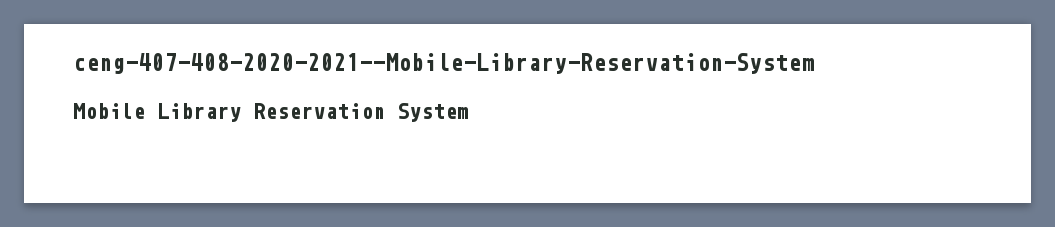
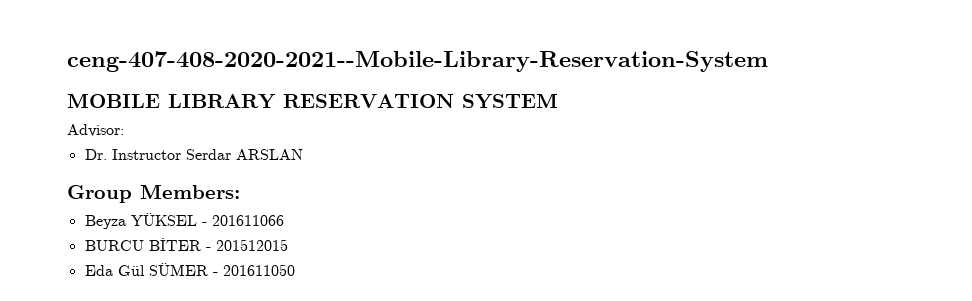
[73,103,469,122] Mobile Library Reservation System -> [67,93,558,109] [67,124,124,137] [84,149,303,160] [67,184,240,203] [84,213,284,229] [84,238,288,251] [84,263,295,276] MOBILE LIBRARY RESERVATION SYSTEM // Advisor: // Dr. Instructor Serdar ARSLAN // Group Members: // Beyza YÜKSEL - 201611066 // BURCU BİTER - 201512015 // Eda Gül SÜMER - 201611050

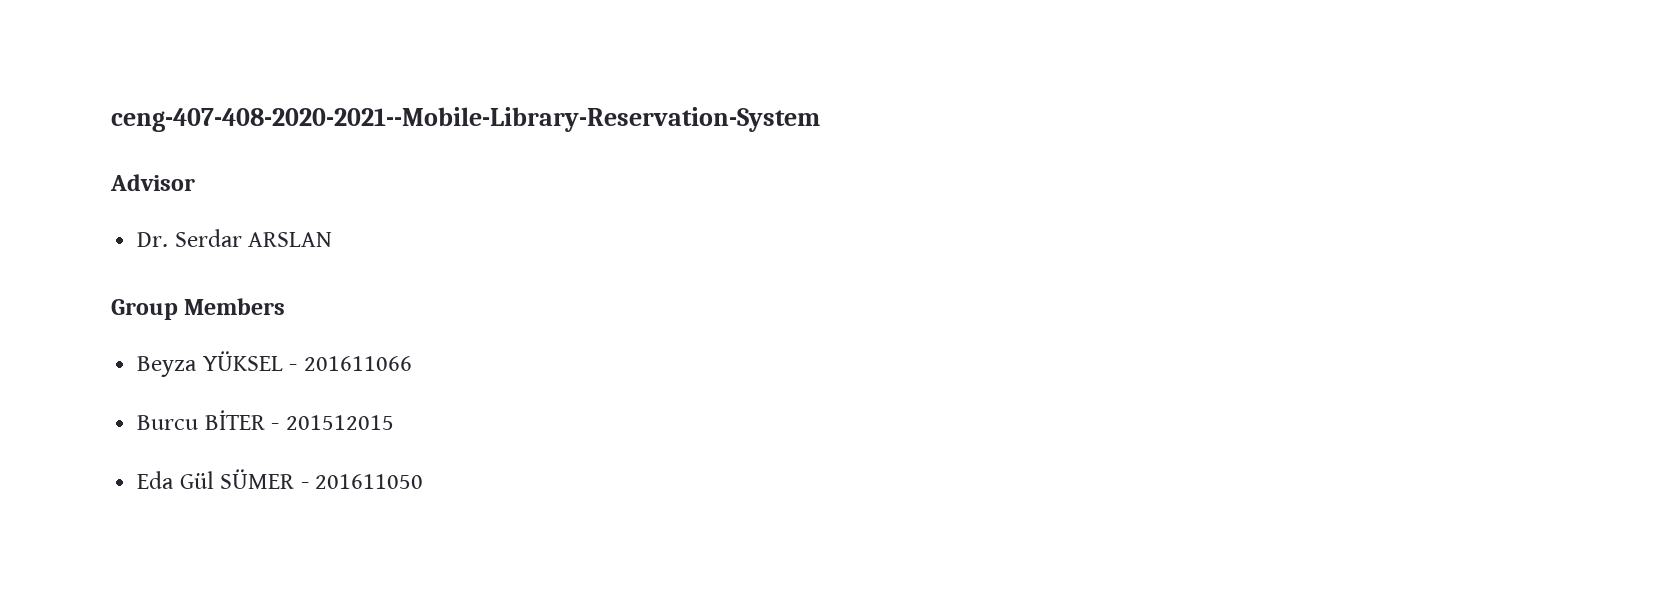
[67,93,558,109] [67,124,124,137] MOBILE LIBRARY RESERVATION SYSTEM // Advisor: -> [110,174,195,191] Advisor
[111,149,181,160] Instructor -> (169, 239) none
[140,184,240,199] Members: -> [184,298,286,315] Members
[84,240,144,251] BURCU -> [137,415,199,430] Burcu

